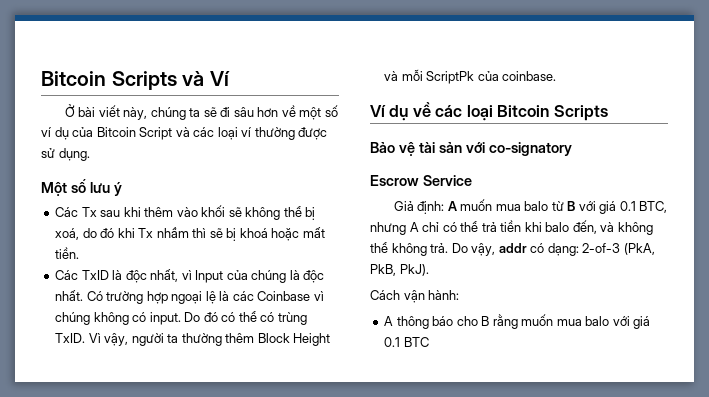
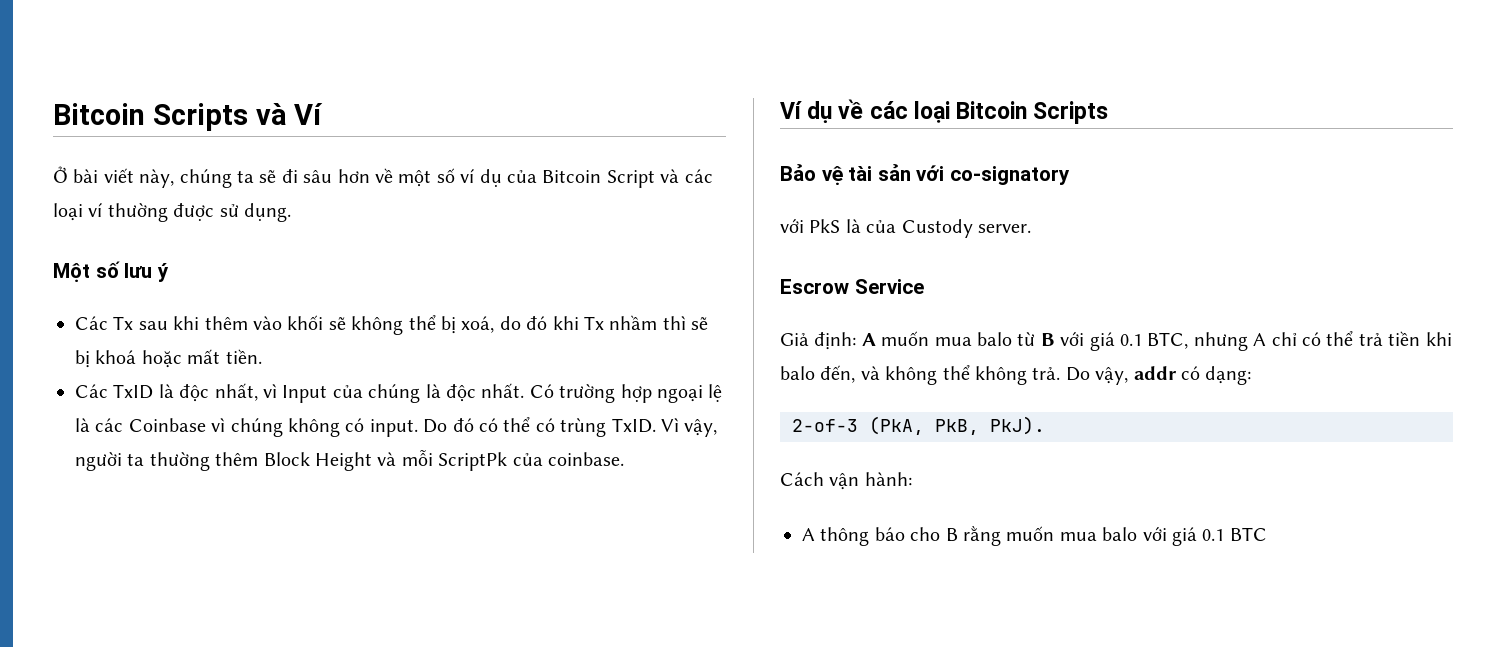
(572, 149) none -> [780,219,1031,238] // với PkS là của Custody server.
(579, 249) none -> (1252, 375) //

